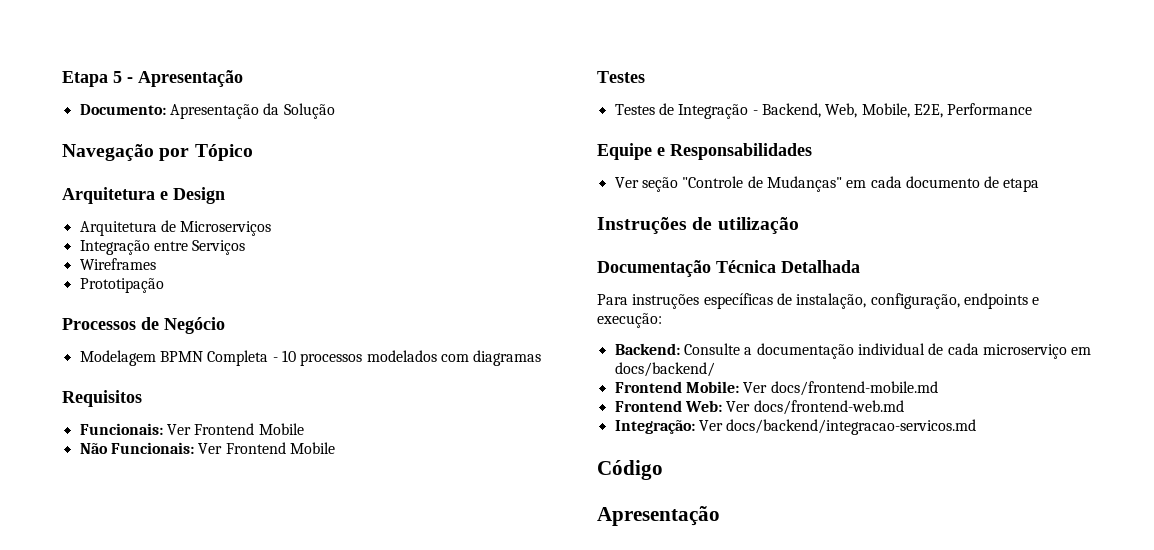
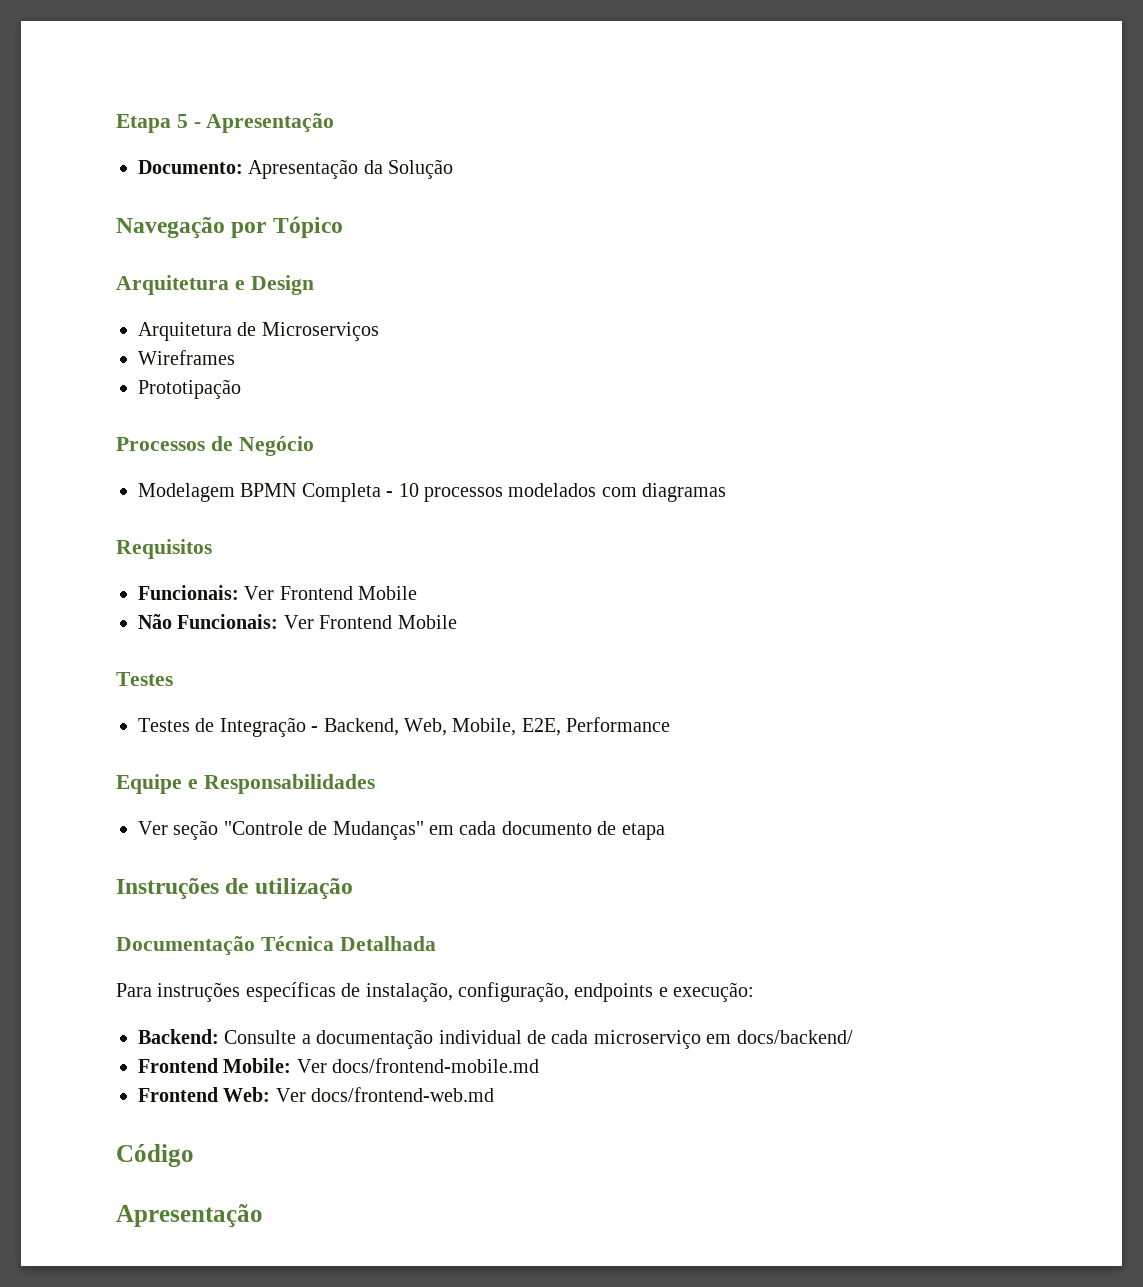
[79,240,246,255] // Integração entre Serviços -> (379, 331) none
[614,419,977,435] // Integração: Ver docs/backend/integracao-servicos.md -> (495, 1094) none

